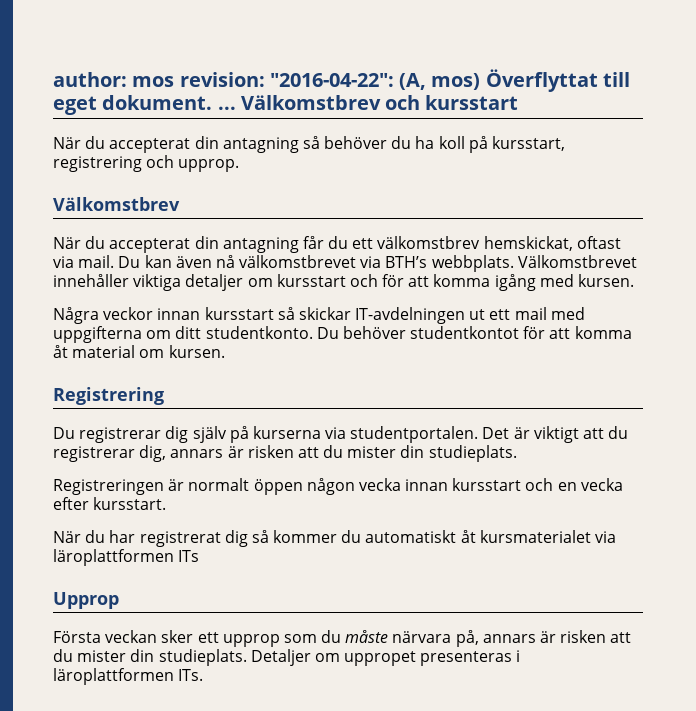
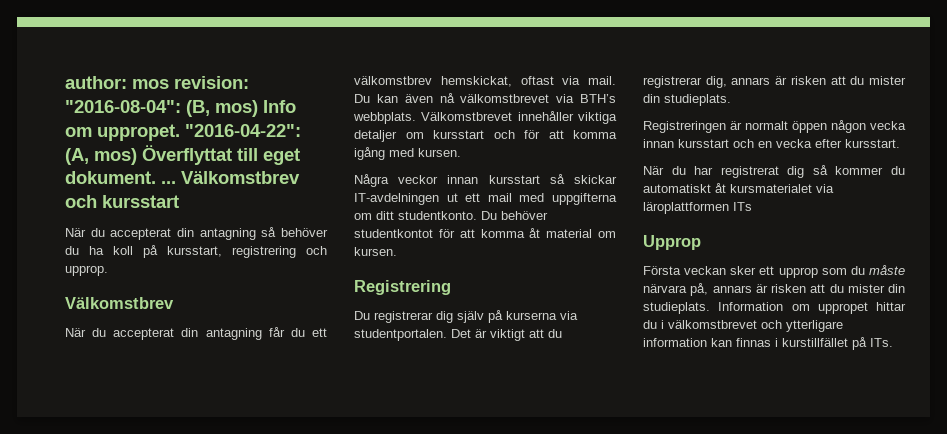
(265, 79) none -> [65,100,296,117] [65,124,180,141] "2016-08-04": (B, mos) Info om uppropet.
[250,649,311,666] Detaljer -> [718,302,784,311] Information
[420,650,521,666] [53,668,174,685] presenteras i läroplattformen -> [876,302,906,311] [643,320,843,332] [643,337,867,350] hittar du i välkomstbrevet och ytterligare information kan finnas i kurstillfället på

